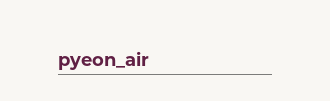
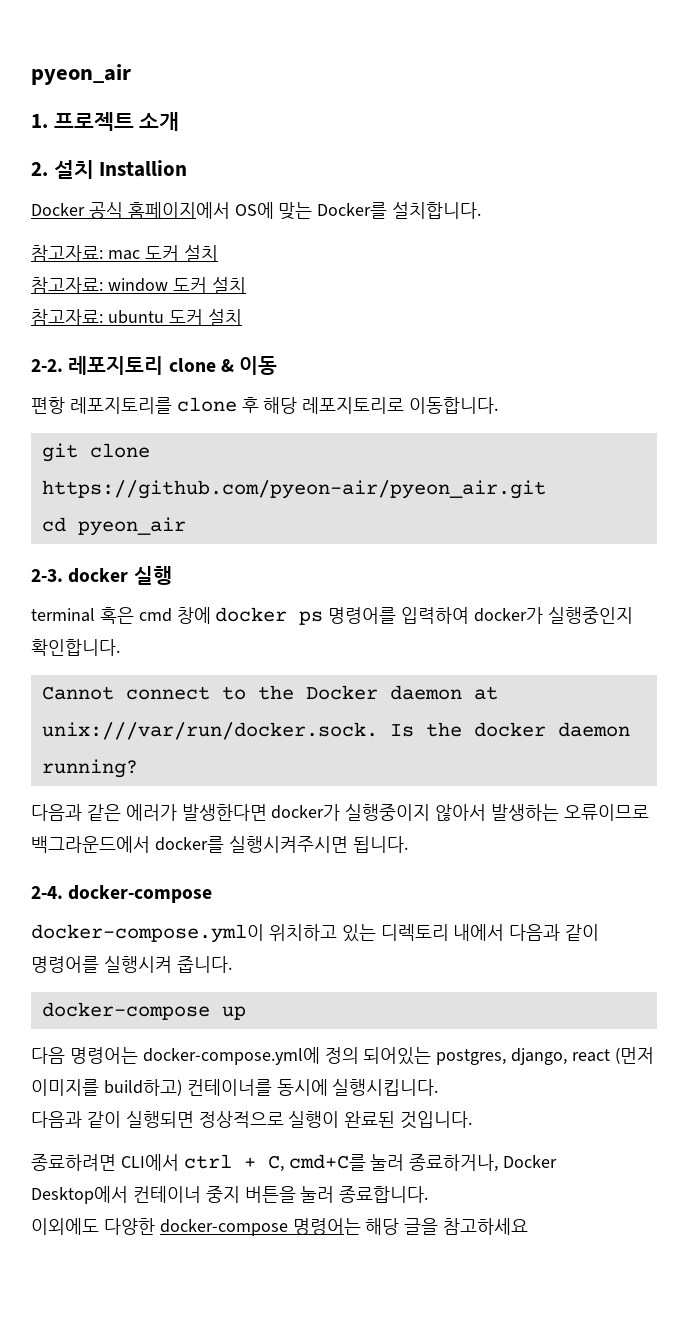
[58,51,149,70] pyeon_air -> [31,64,131,85] [31,112,180,131] [31,160,188,179] [31,202,482,220] [31,245,218,262] [31,277,246,294] [31,309,242,326] [31,356,278,375] [31,397,499,414] [41,443,150,462] [41,480,546,499] [41,517,186,536] [31,566,172,585] [31,607,633,625] [31,639,120,656] [41,685,498,700] [41,722,630,740] [41,759,138,778] [31,804,649,821] [31,836,408,853] [31,885,213,903] [31,924,600,943] [31,956,232,973] [41,1002,246,1020] [31,1047,654,1065] [31,1079,439,1096] [31,1111,473,1129] [31,1154,558,1172] [31,1186,429,1204] [31,1218,529,1236] pyeon_air // 1. 프로젝트 소개 // 2. 설치 Installion // Docker 공식 홈페이지에서 OS에 맞는 Docker를 설치합니다. // 참고자료: mac 도커 설치 // 참고자료: window 도커 설치 // 참고자료: ubuntu 도커 설치 // 2-2. 레포지토리 clone & 이동 // 편항 레포지토리를 clone 후 해당 레포지토리로 이동합니다. // git clone https://github.com/pyeon-air/pyeon_air.git // cd pyeon_air // 2-3. docker 실행 // terminal 혹은 cmd 창에 docker ps 명령어를 입력하여 docker가 실행중인지 확인합니다. // Cannot connect to the Docker daemon at unix:///var/run/docker.sock. Is the docker daemon running? // 다음과 같은 에러가 발생한다면 docker가 실행중이지 않아서 발생하는 오류이므로 백그라운드에서 docker를 실행시켜주시면 됩니다. // 2-4. docker-compose // docker-compose.yml이 위치하고 있는 디렉토리 내에서 다음과 같이 명령어를 실행시켜 줍니다. // docker-compose up // 다음 명령어는 docker-compose.yml에 정의 되어있는 postgres, django, react (먼저 이미지를 build하고) 컨테이너를 동시에 실행시킵니다. // 다음과 같이 실행되면 정상적으로 실행이 완료된 것입니다. // 종료하려면 CLI에서 ctrl + C, cmd+C를 눌러 종료하거나, Docker Desktop에서 컨테이너 중지 버튼을 눌러 종료합니다. // 이외에도 다양한 docker-compose 명령어는 해당 글을 참고하세요

